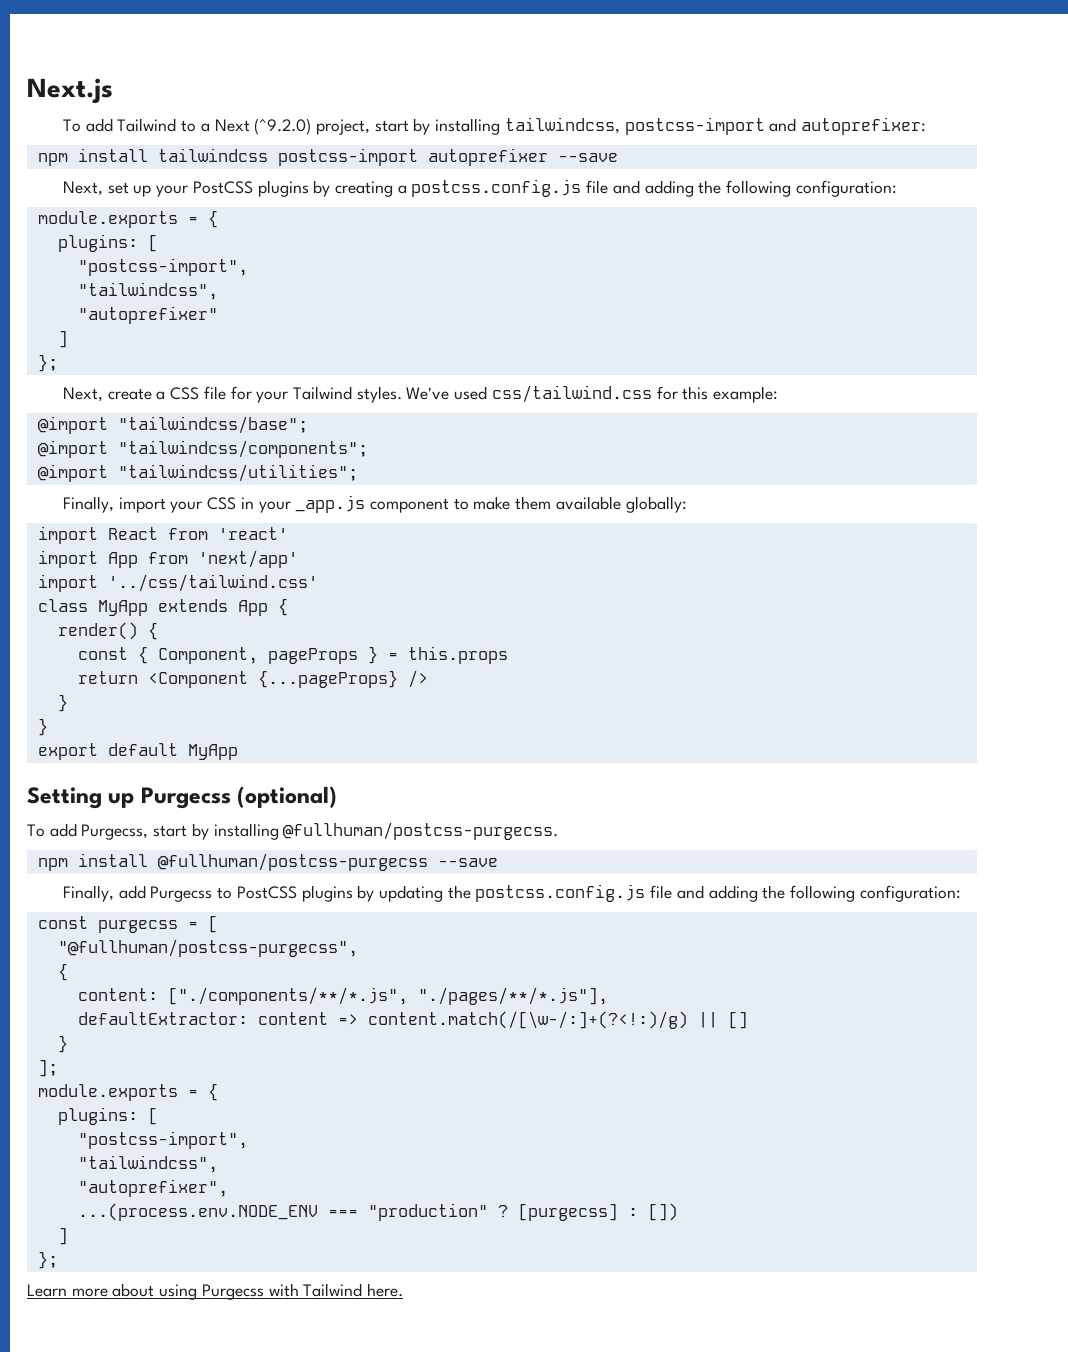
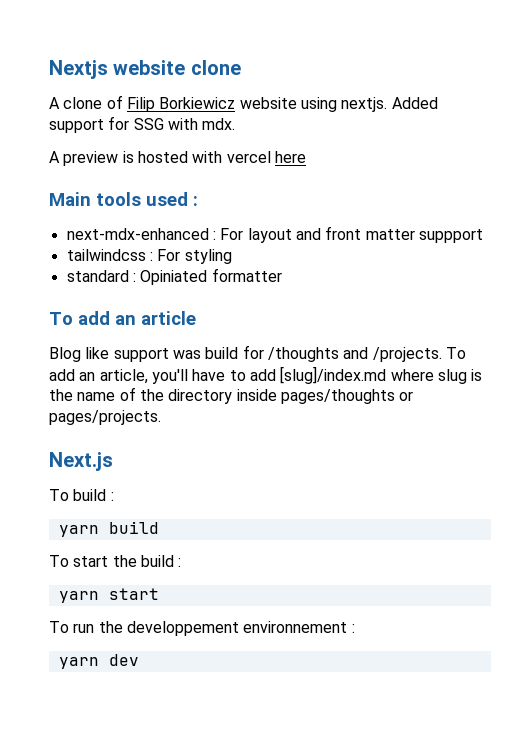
[27,78,113,104] [62,117,927,135] [37,148,618,166] [62,179,897,197] [37,210,218,228] [57,234,158,252] [77,258,248,276] [77,282,218,300] [77,306,218,324] [57,330,68,348] [37,354,58,372] [62,385,779,403] [37,416,308,434] [37,440,368,458] [37,464,358,482] [62,495,687,513] [37,526,288,544] [37,550,298,568] [37,574,318,592] [37,598,288,616] [57,622,158,640] [77,646,508,664] [77,670,428,688] [57,694,68,712] [37,718,48,736] [37,743,238,760] [27,786,338,809] [27,822,559,840] [37,853,498,871] [62,884,961,902] [37,915,218,933] [57,939,358,957] [57,963,68,981] [77,987,608,1005] [77,1011,748,1029] [57,1035,68,1053] [37,1059,58,1077] [37,1083,218,1101] [57,1107,158,1125] [77,1131,248,1149] [77,1155,218,1173] [77,1179,228,1197] [77,1203,678,1221] [57,1227,68,1245] [37,1251,58,1269] [27,1283,404,1300] Next.js // To add Tailwind to a Next (^9.2.0) project, start by installing tailwindcss, postcss-import and autoprefixer: // npm install tailwindcss postcss-import autoprefixer --save // Next, set up your PostCSS plugins by creating a postcss.config.js file and adding the following configuration: // module.exports = { // plugins: [ // "postcss-import", // "tailwindcss", // "autoprefixer" // ] // }; // Next, create a CSS file for your Tailwind styles. We've used css/tailwind.css for this example: // @import "tailwindcss/base"; // @import "tailwindcss/components"; // @import "tailwindcss/utilities"; // Finally, import your CSS in your _app.js component to make them available globally: // import React from 'react' // import App from 'next/app' // import '../css/tailwind.css' // class MyApp extends App { // render() { // const { Component, pageProps } = this.props // return <Component {...pageProps} /> // } // } // export default MyApp // Setting up Purgecss (optional) // To add Purgecss, start by installing @fullhuman/postcss-purgecss. // npm install @fullhuman/postcss-purgecss --save // Finally, add Purgecss to PostCSS plugins by updating the postcss.config.js file and adding the following configuration: // const purgecss = [ // "@fullhuman/postcss-purgecss", // { // content: ["./components/**/*.js", "./pages/**/*.js"], // defaultExtractor: content => content.match(/[\w-/:]+(?<!:)/g) || [] // } // ]; // module.exports = { // plugins: [ // "postcss-import", // "tailwindcss", // "autoprefixer", // ...(process.env.NODE_ENV === "production" ? [purgecss] : []) // ] // }; // Learn more about using Purgecss with Tailwind here. -> [49,60,241,79] [49,95,438,112] [49,116,236,133] [49,151,306,166] [49,192,198,206] [66,226,483,243] [66,249,232,264] [66,268,282,285] [49,311,196,325] [49,345,466,362] [49,366,483,384] [49,387,414,404] [49,410,161,425] [49,452,113,471] [49,489,114,501] [58,521,159,537] [49,555,182,567] [58,588,159,603] [49,621,355,636] [58,654,139,669] Nextjs website clone // A clone of Filip Borkiewicz website using nextjs. Added support for SSG with mdx. // A preview is hosted with vercel here // Main tools used : // next-mdx-enhanced : For layout and front matter suppport // tailwindcss : For styling // standard : Opiniated formatter // To add an article // Blog like support was build for /thoughts and /projects. To add an article, you'll have to add [slug]/index.md where slug is the name of the directory inside pages/thoughts or pages/projects. // Next.js // To build : // yarn build // To start the build : // yarn start // To run the developpement environnement : // yarn dev

